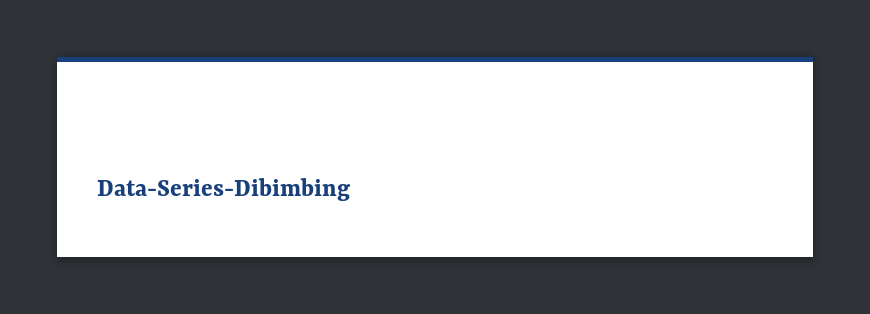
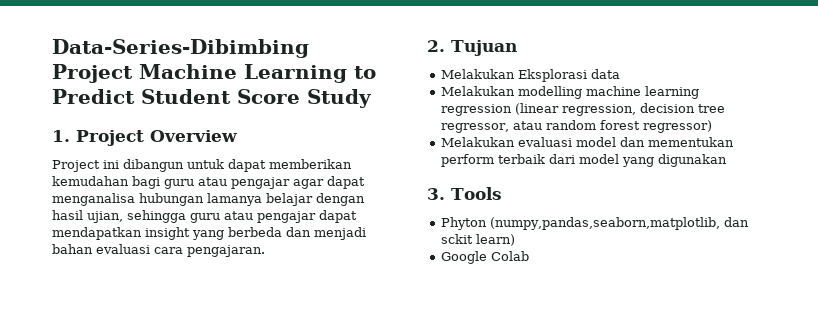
(350, 189) none -> [52,64,376,83] [52,89,372,108] [52,130,237,146] [52,159,352,172] [52,176,365,189] [52,193,365,206] [52,210,357,223] [52,227,366,240] [52,244,265,257] [427,40,517,56] [440,69,620,82] [440,86,699,99] [440,103,725,116] [440,120,712,133] [440,137,734,147] [440,154,727,167] [427,187,502,200] [440,217,749,230] [440,234,515,246] [440,251,529,264] Project Machine Learning to Predict Student Score Study // 1. Project Overview // Project ini dibangun untuk dapat memberikan kemudahan bagi guru atau pengajar agar dapat menganalisa hubungan lamanya belajar dengan hasil ujian, sehingga guru atau pengajar dapat mendapatkan insight yang berbeda dan menjadi bahan evaluasi cara pengajaran. // 2. Tujuan // Melakukan Eksplorasi data // Melakukan modelling machine learning regression (linear regression, decision tree regressor, atau random forest regressor) // Melakukan evaluasi model dan mementukan perform terbaik dari model yang digunakan // 3. Tools // Phyton (numpy,pandas,seaborn,matplotlib, dan sckit learn) // Google Colab

